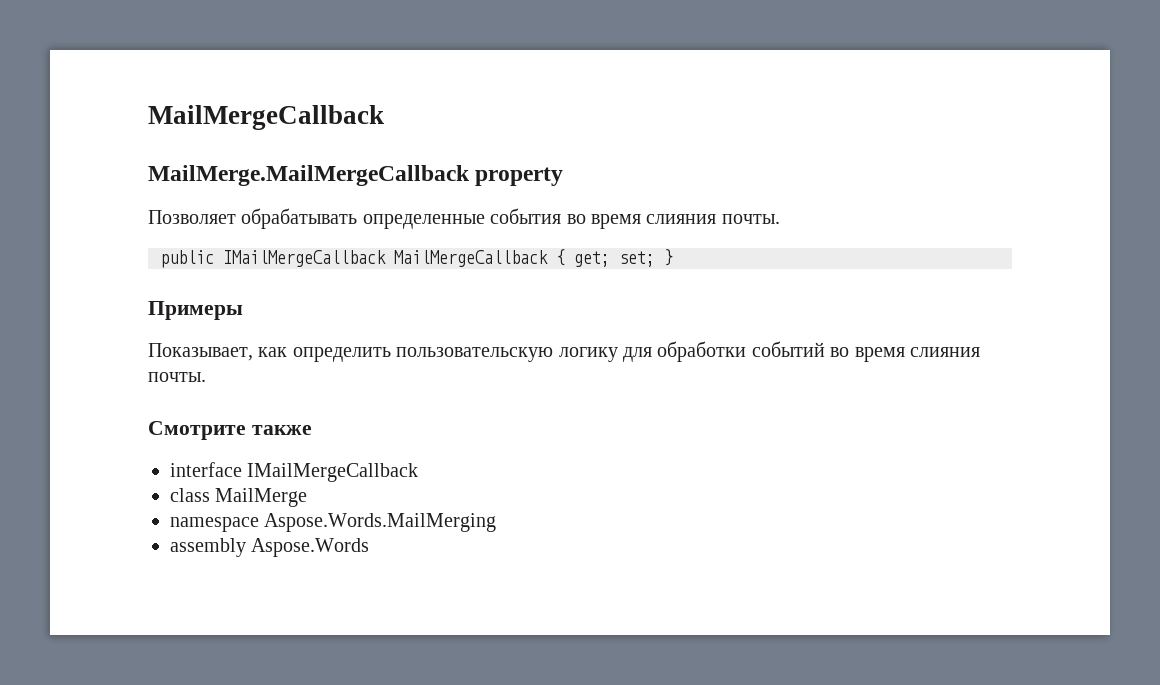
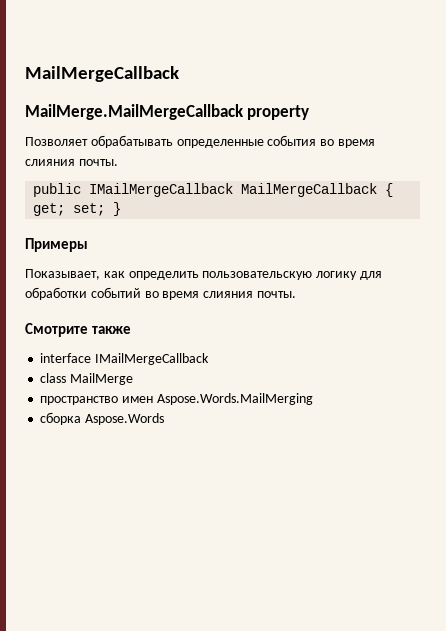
[170,517,259,532] namespace -> [40,396,154,405] пространство имен
[170,538,246,557] assembly -> [40,412,82,425] сборка

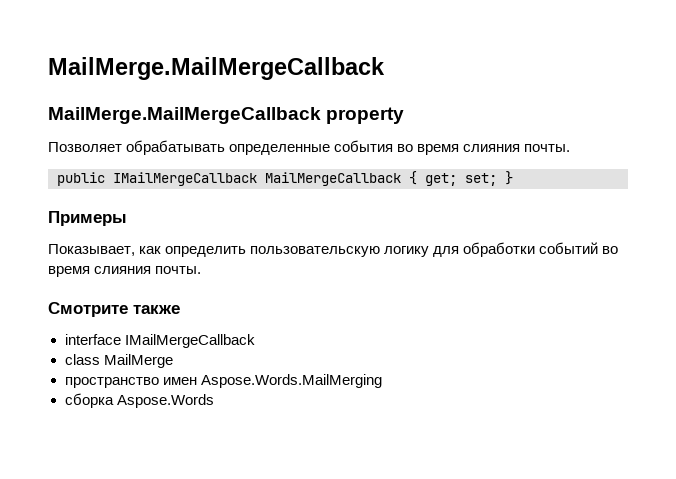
[25,66,179,82] MailMergeCallback -> [48,57,385,80] MailMerge.MailMergeCallback

